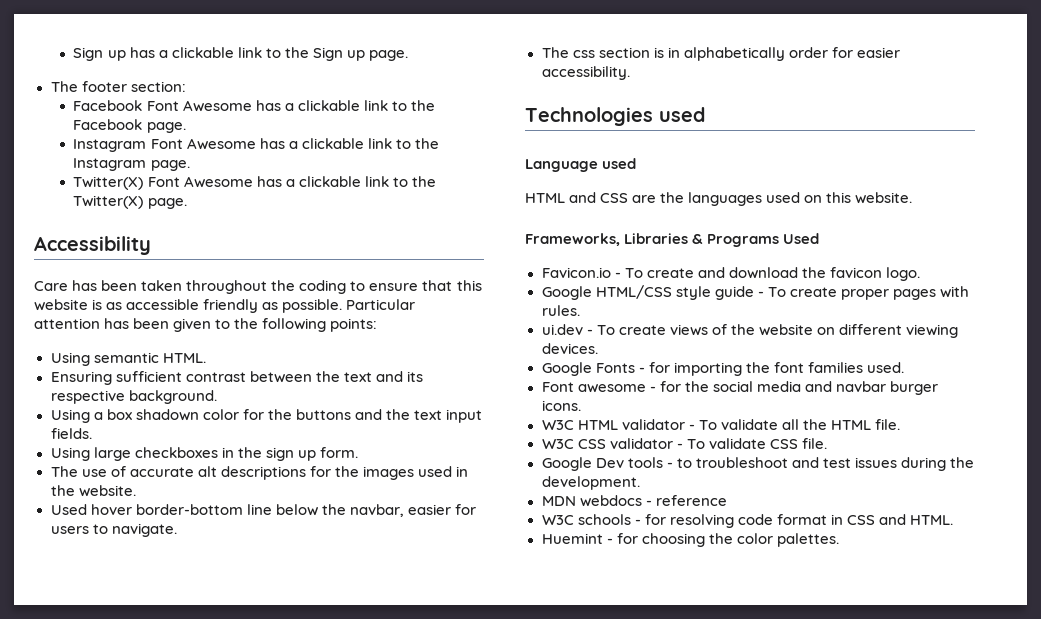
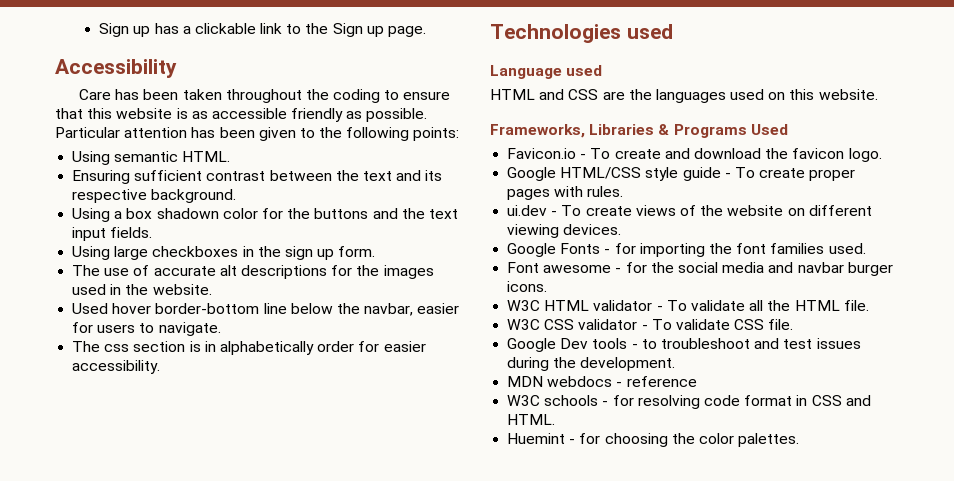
[50,81,186,92] [73,100,435,112] [73,119,186,133] [73,138,439,152] [73,158,190,171] [73,176,436,190] [73,195,187,209] // The footer section: // Facebook Font Awesome has a clickable link to the Facebook page. // Instagram Font Awesome has a clickable link to the Instagram page. // Twitter(X) Font Awesome has a clickable link to the Twitter(X) page. -> (427, 31) none

